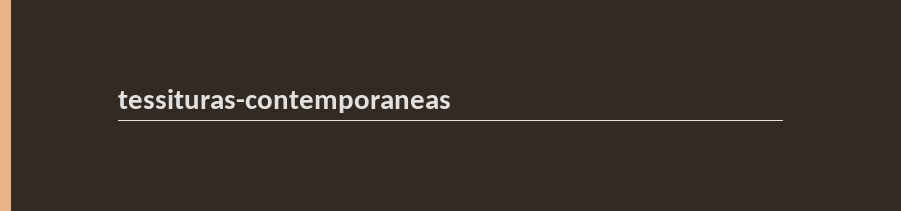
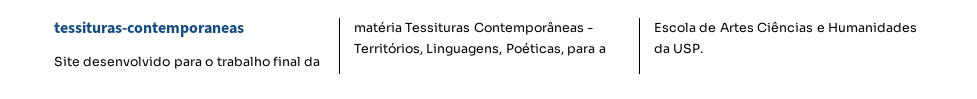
(451, 101) none -> [54,56,321,69] [354,21,594,35] [354,42,606,56] [654,21,917,33] [654,43,704,54] // Site desenvolvido para o trabalho final da matéria Tessituras Contemporâneas - Territórios, Linguagens, Poéticas, para a Escola de Artes Ciências e Humanidades da USP.

